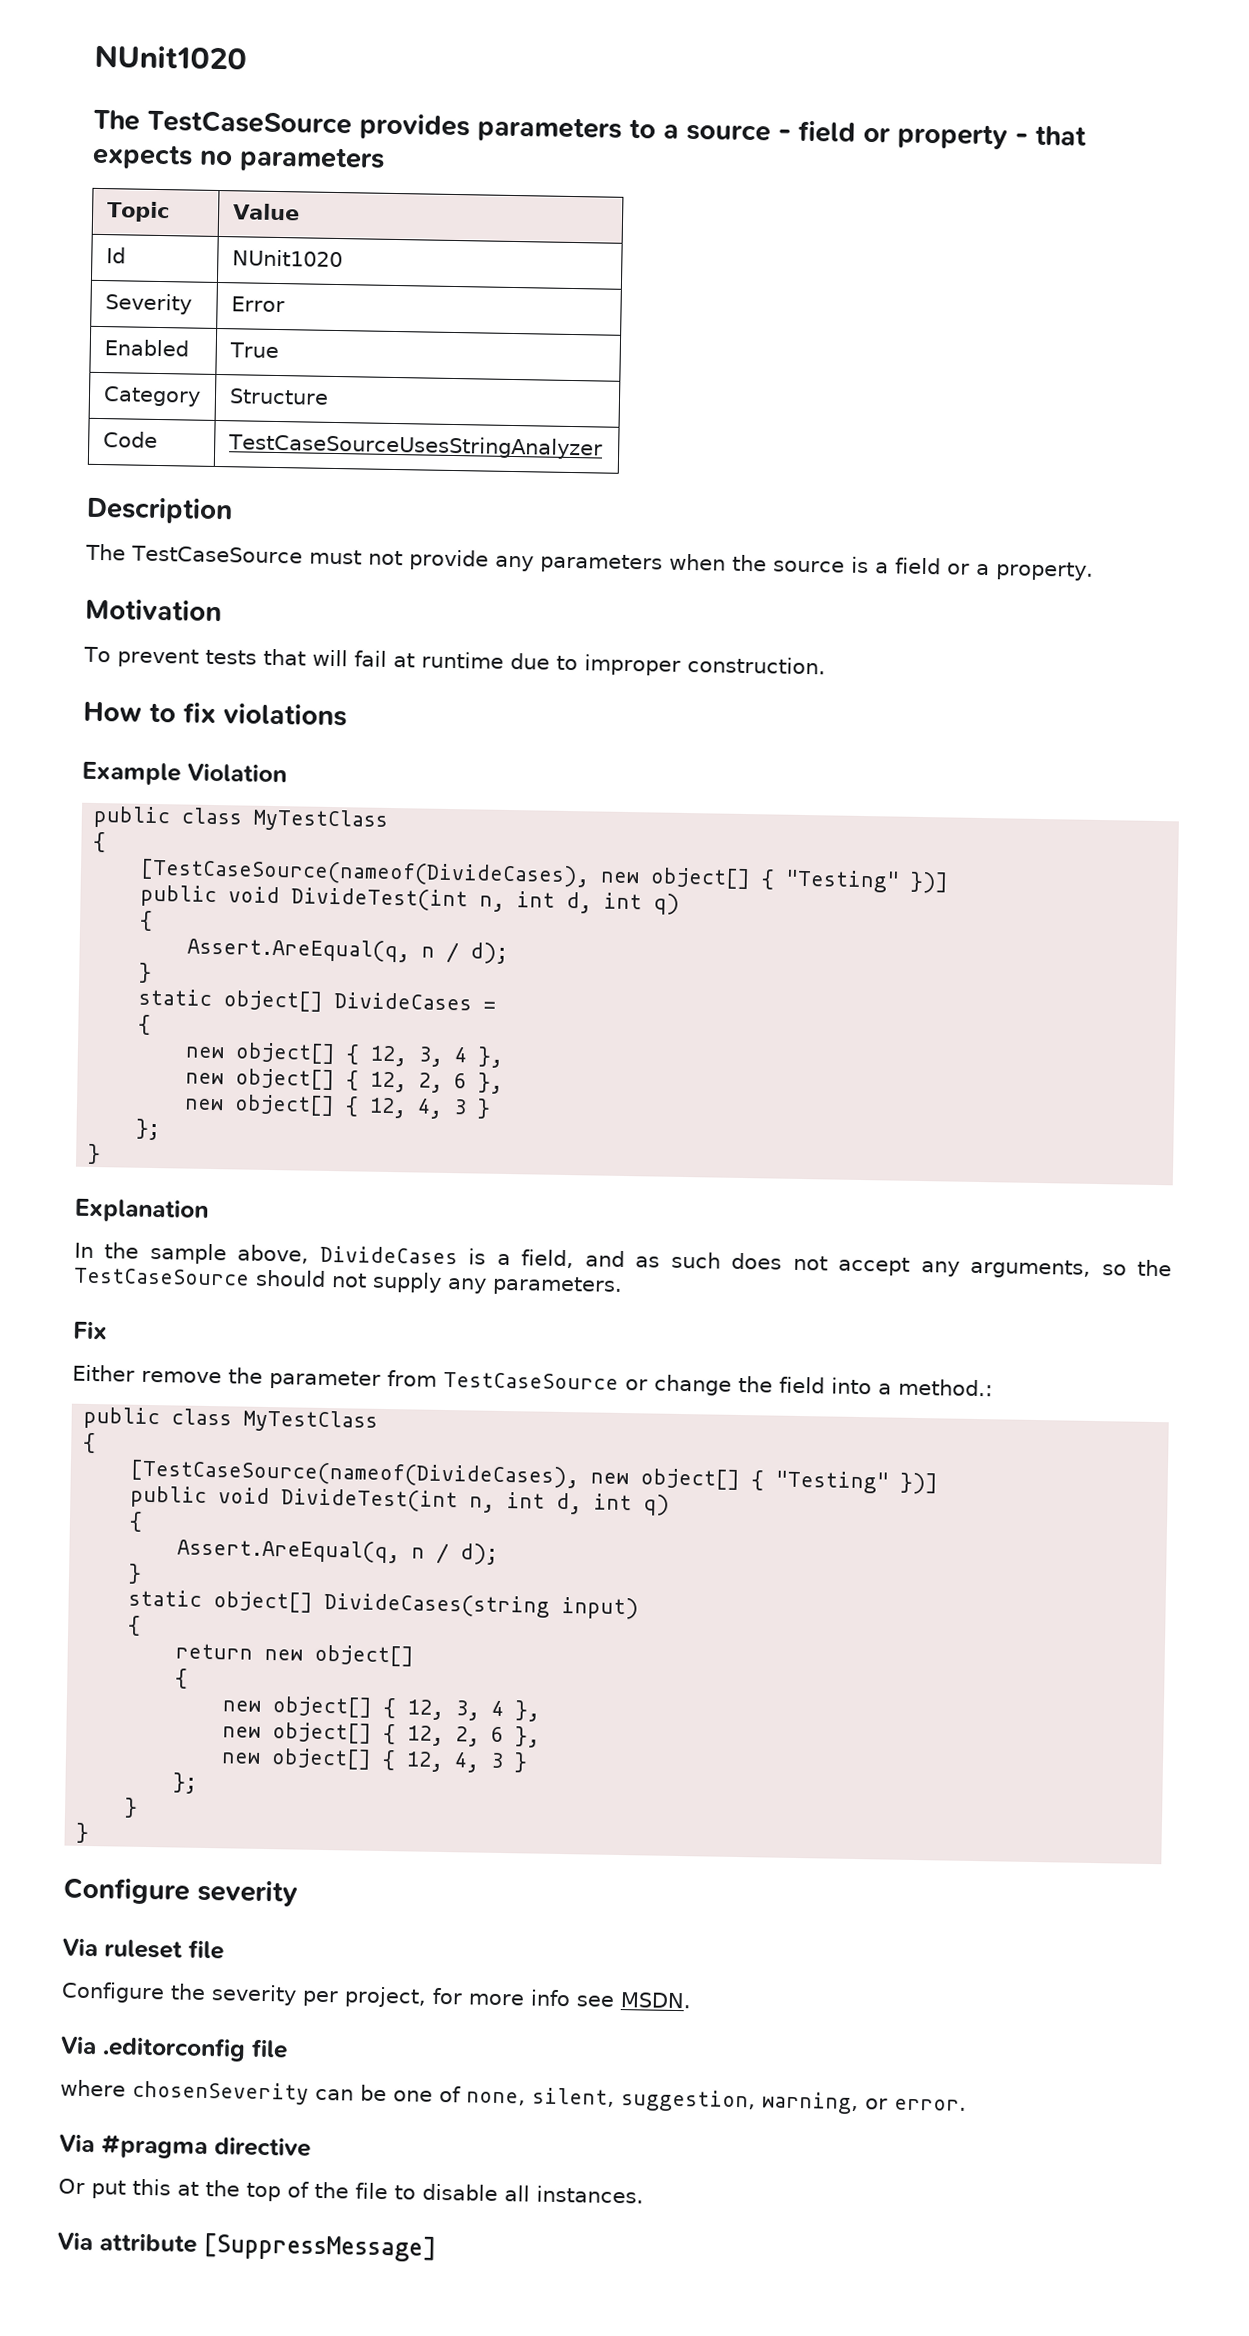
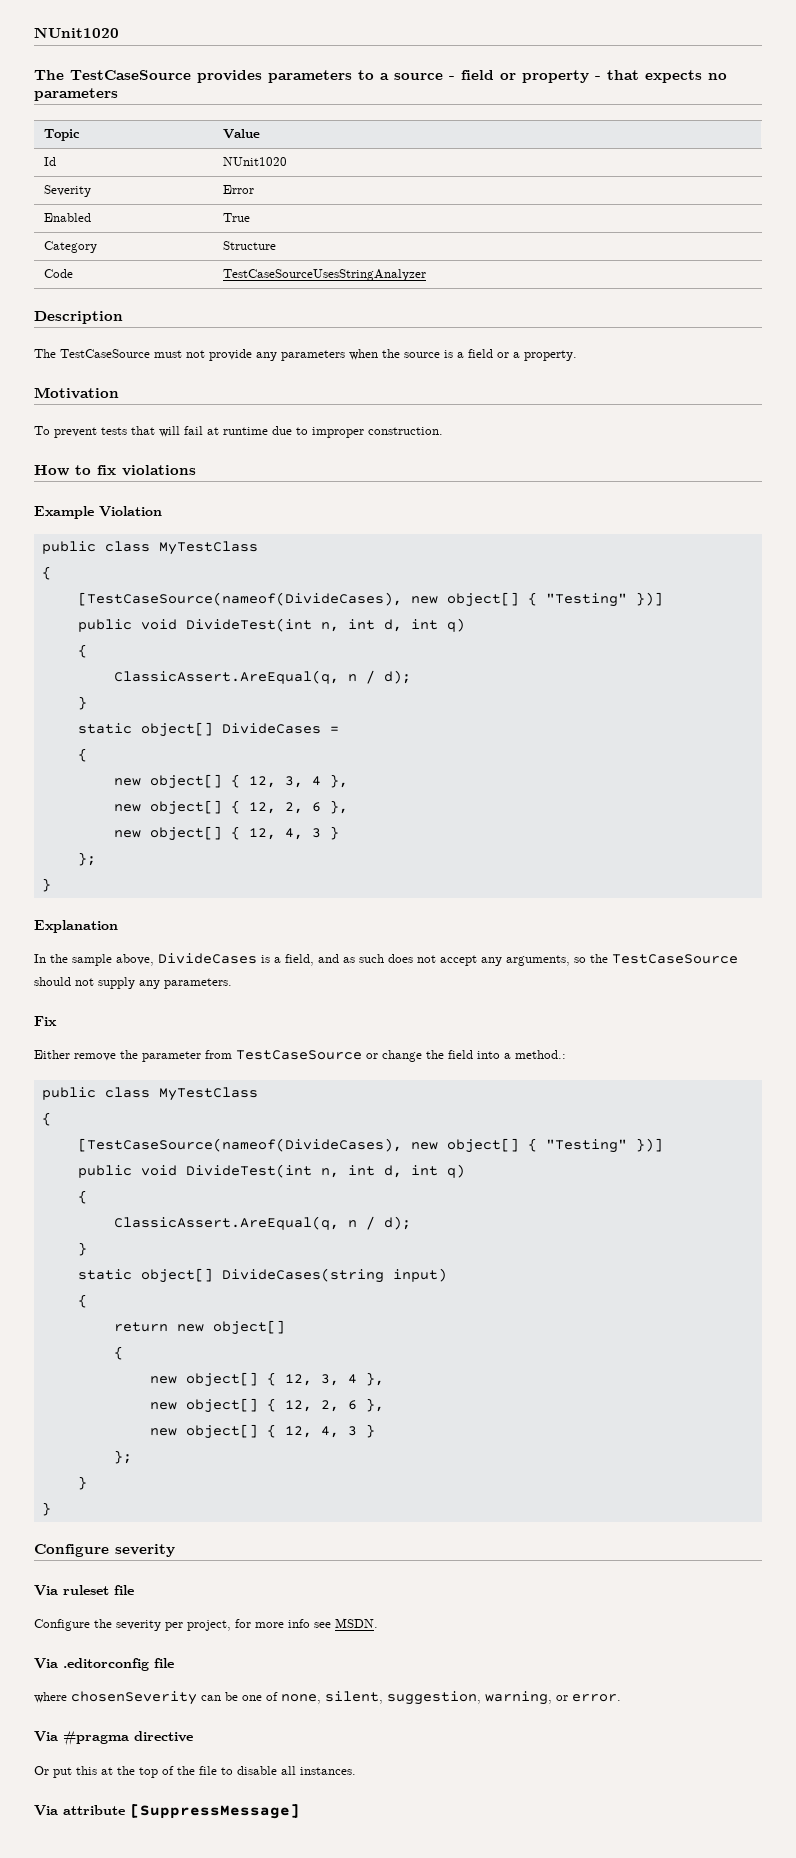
[187,937,411,963] Assert.AreEqual(q, -> [113,670,339,684] ClassicAssert.AreEqual(q,
[177,1538,401,1564] Assert.AreEqual(q, -> [113,1216,339,1230] ClassicAssert.AreEqual(q,

